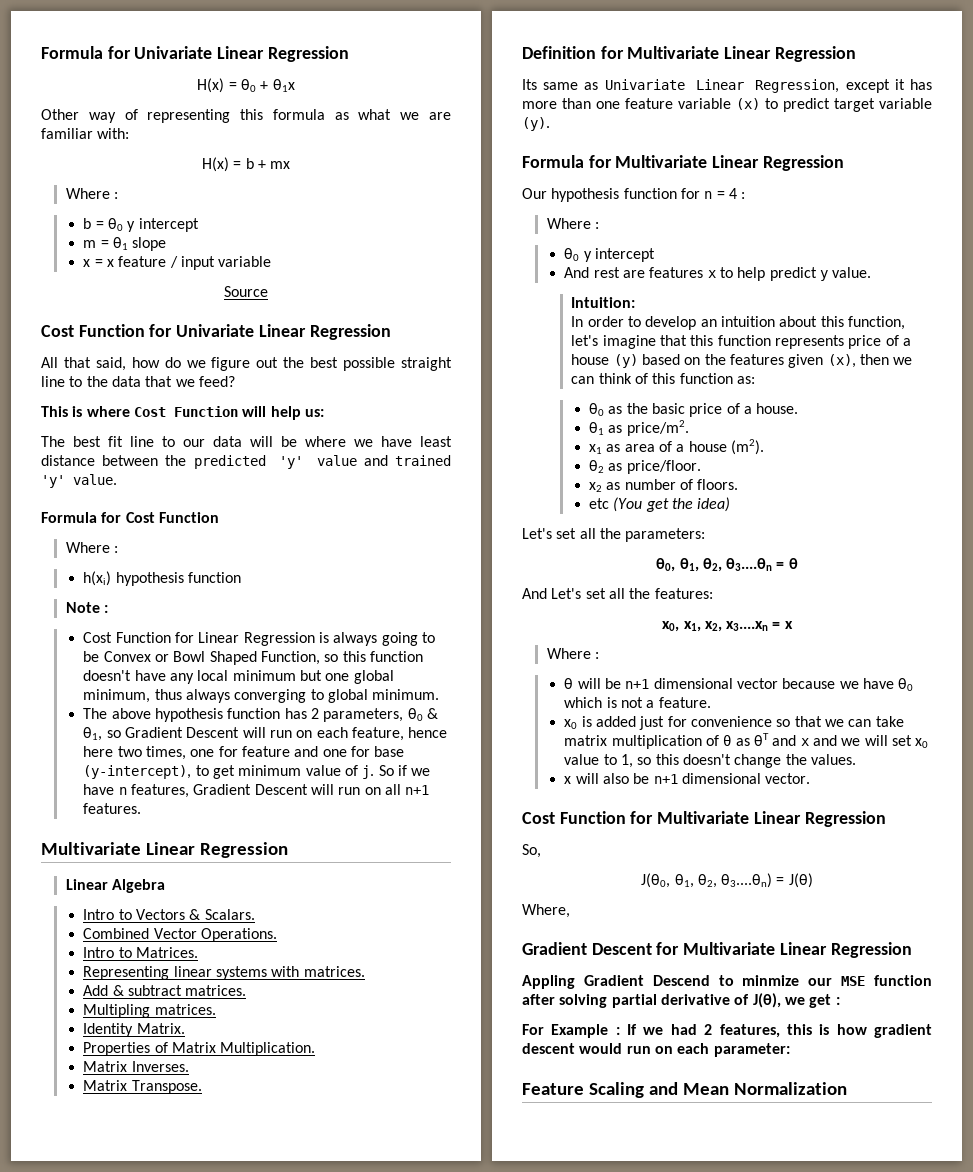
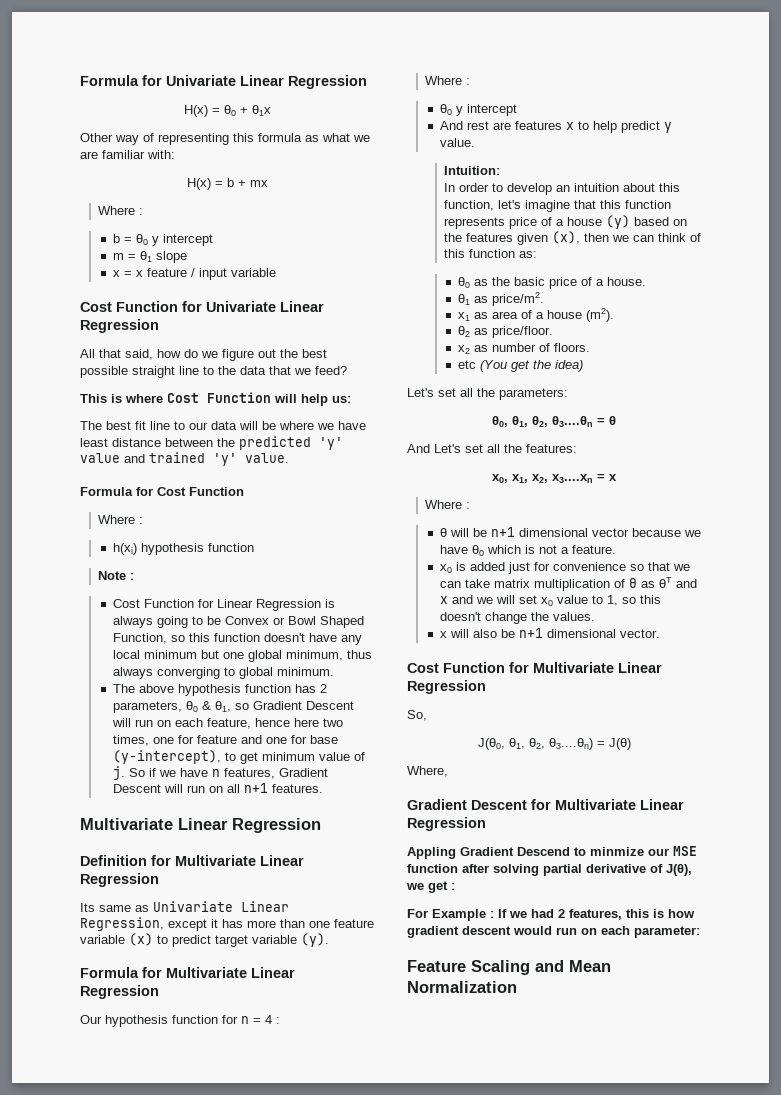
[224,286,268,297] // Source -> (276, 272) none
[65,879,166,893] [83,909,255,920] [83,928,277,942] [83,947,198,958] [83,966,365,980] [83,985,247,996] [83,1004,216,1018] [83,1023,185,1037] [83,1042,316,1056] [83,1061,189,1072] [83,1080,202,1094] // Linear Algebra // Intro to Vectors & Scalars. // Combined Vector Operations. // Intro to Matrices. // Representing linear systems with matrices. // Add & subtract matrices. // Multipling matrices. // Identity Matrix. // Properties of Matrix Multiplication. // Matrix Inverses. // Matrix Transpose. -> (321, 825) none

